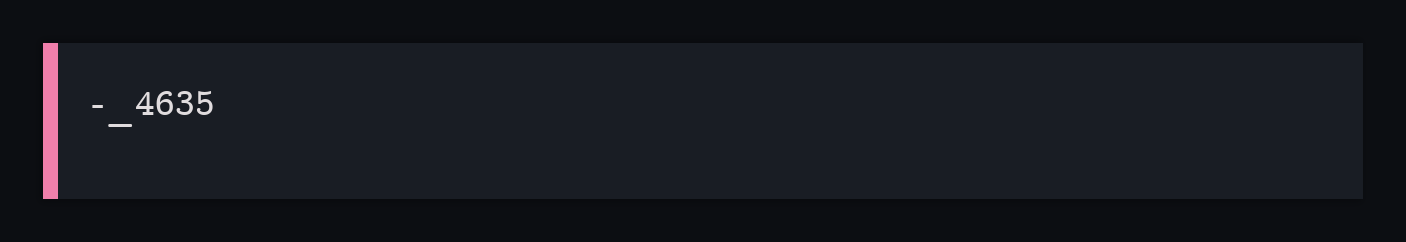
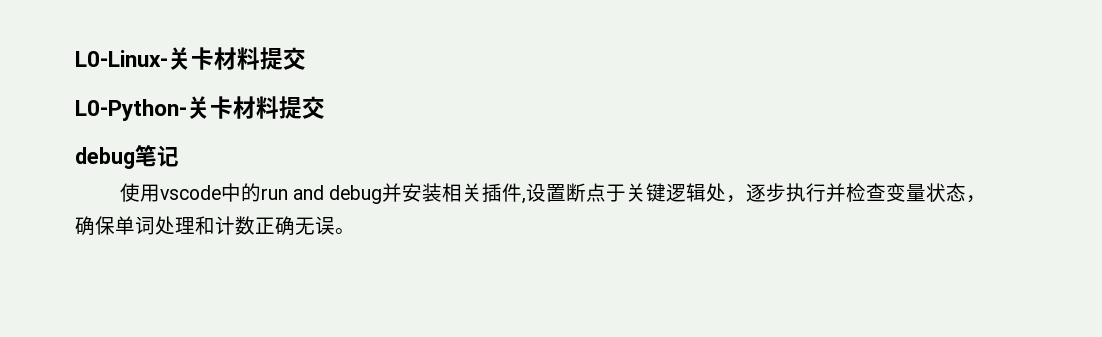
[92,91,215,127] -_4635 -> [75,47,306,70] [75,96,325,121] [75,145,179,169] [119,183,987,204] [75,216,355,236] L0-Linux-关卡材料提交 // L0-Python-关卡材料提交 // debug笔记 // 使用vscode中的run and debug并安装相关插件,设置断点于关键逻辑处，逐步执行并检查变量状态，确保单词处理和计数正确无误。

